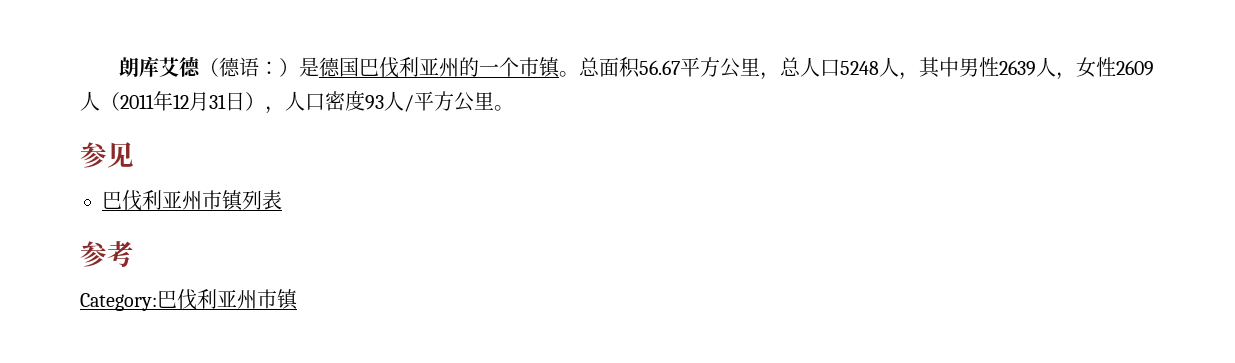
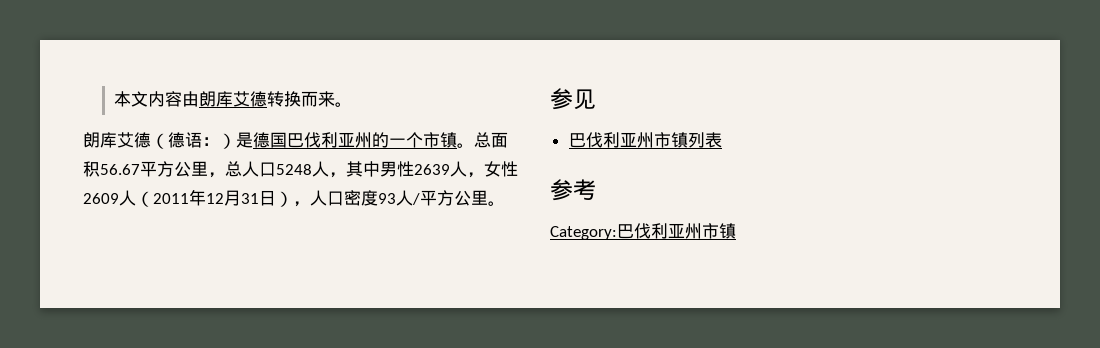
(119, 67) none -> [114,91,353,107] 本文内容由朗库艾德转换而来。 //

